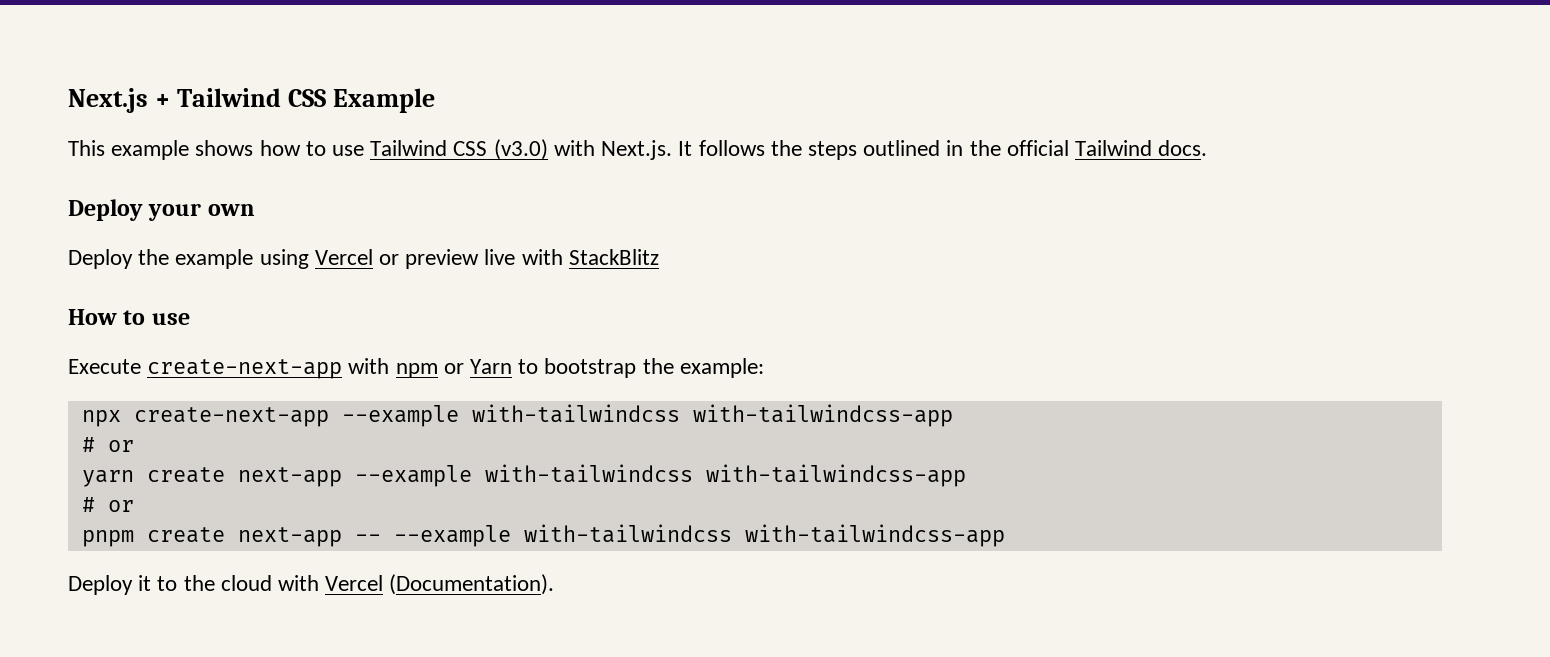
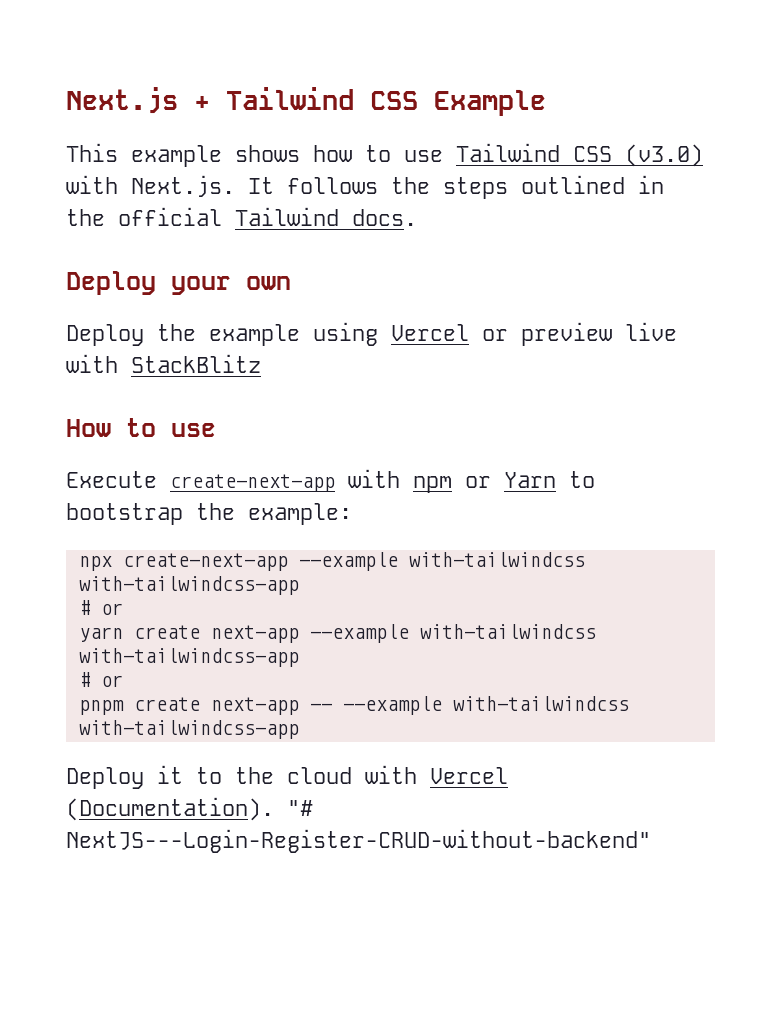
(555, 584) none -> [287,800,313,816] [66,829,651,853] "# NextJS---Login-Register-CRUD-without-backend"

